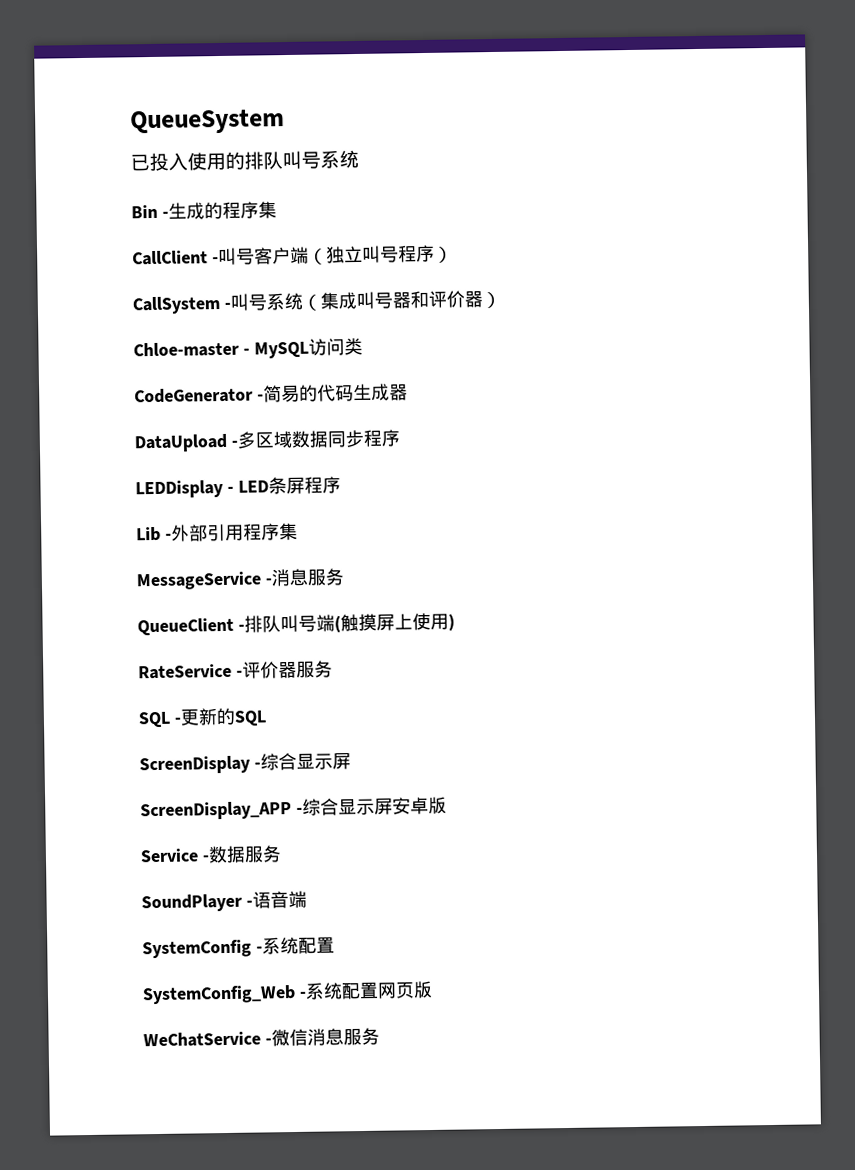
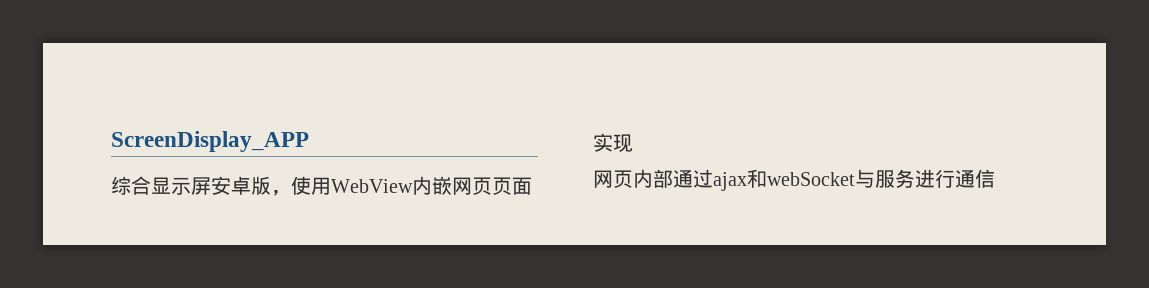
[130,109,285,135] [130,149,359,172] [131,201,277,220] [132,244,453,266] [132,290,501,315] [133,337,363,359] [134,383,408,404] [134,429,400,453] [135,476,341,499] [136,522,298,542] [136,568,344,591] [137,612,455,637] [138,660,333,680] [138,707,267,729] [139,752,351,775] [140,796,447,821] [140,845,282,864] [141,890,307,913] [142,936,335,959] [142,980,433,1005] [143,1027,380,1048] QueueSystem // 已投入使用的排队叫号系统 // Bin -生成的程序集 // CallClient -叫号客户端（独立叫号程序） // CallSystem -叫号系统（集成叫号器和评价器） // Chloe-master - MySQL访问类 // CodeGenerator -简易的代码生成器 // DataUpload -多区域数据同步程序 // LEDDisplay - LED条屏程序 // Lib -外部引用程序集 // MessageService -消息服务 // QueueClient -排队叫号端(触摸屏上使用) // RateService -评价器服务 // SQL -更新的SQL // ScreenDisplay -综合显示屏 // ScreenDisplay_APP -综合显示屏安卓版 // Service -数据服务 // SoundPlayer -语音端 // SystemConfig -系统配置 // SystemConfig_Web -系统配置网页版 // WeChatService -微信消息服务 -> [111,131,309,152] [111,176,532,196] [593,133,633,153] [593,169,995,191] ScreenDisplay_APP // 综合显示屏安卓版，使用WebView内嵌网页页面实现 // 网页内部通过ajax和webSocket与服务进行通信

